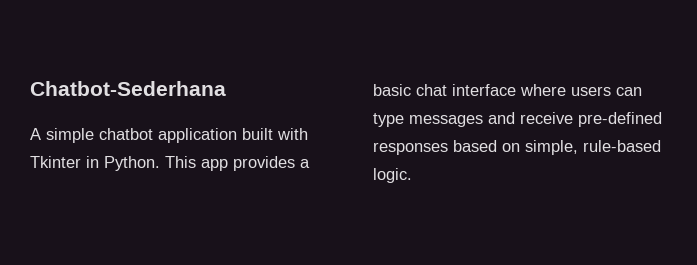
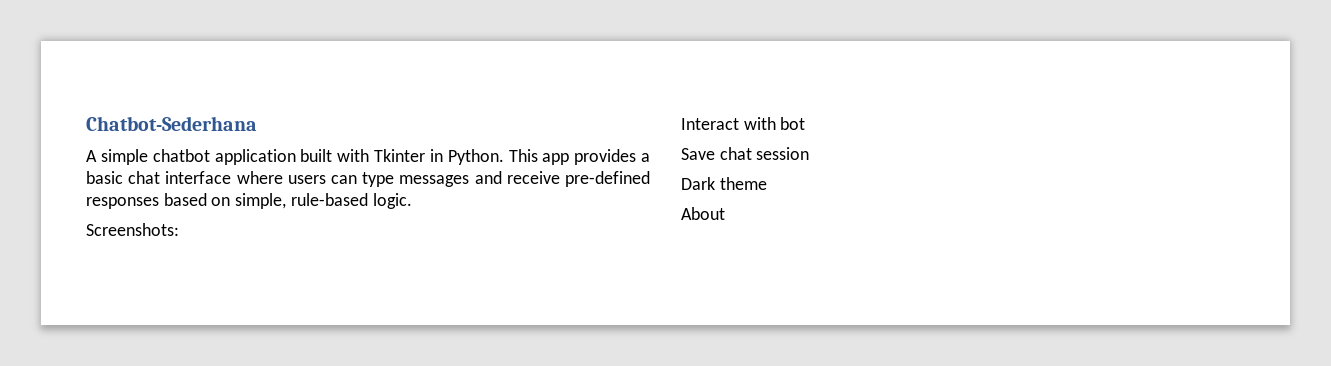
(412, 175) none -> [86,223,179,236] [681,117,806,130] [681,147,810,160] [681,177,767,190] [681,207,725,220] // Screenshots: // Interact with bot // Save chat session // Dark theme // About

